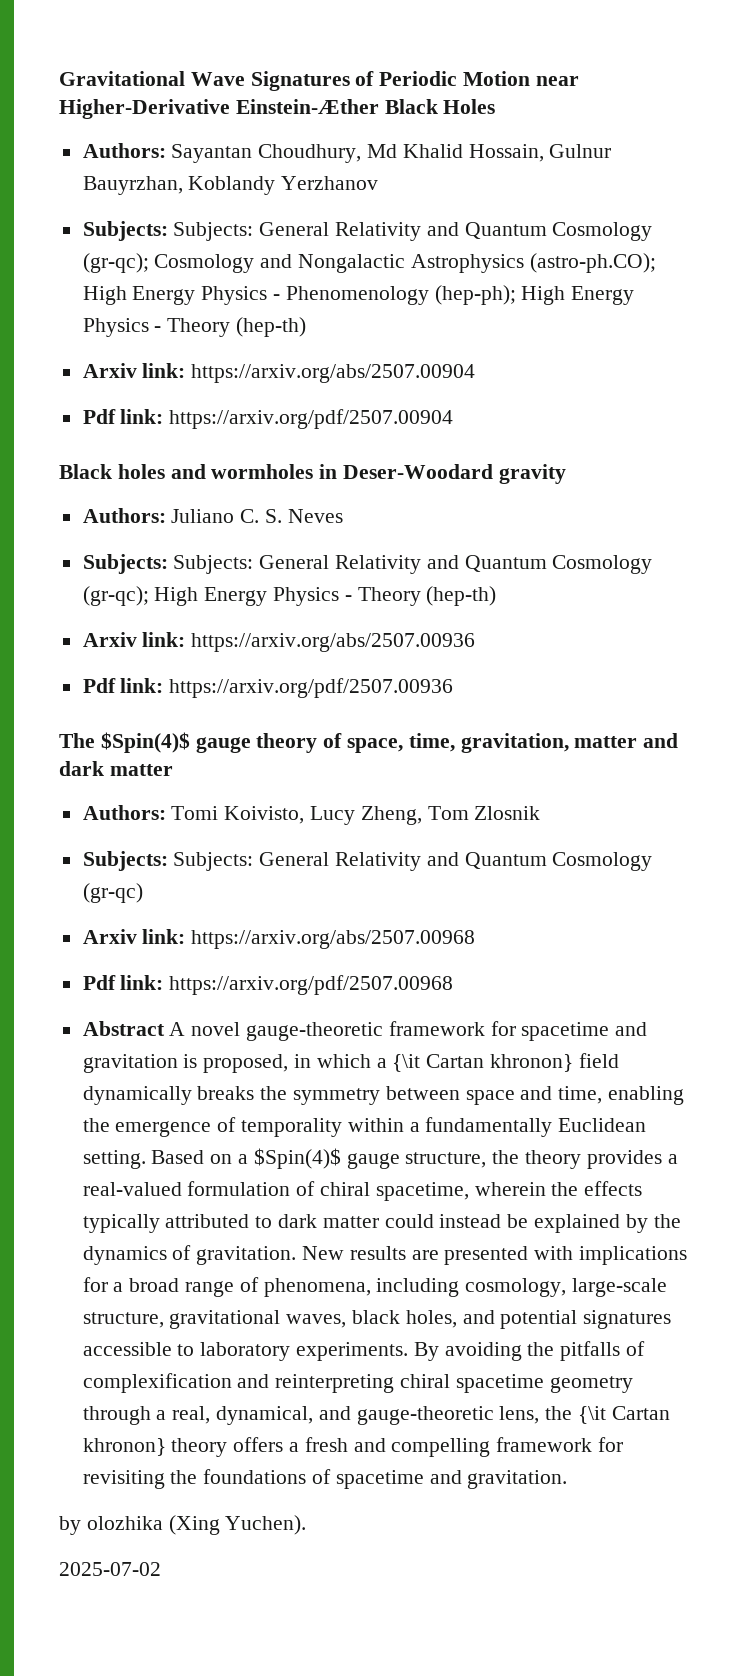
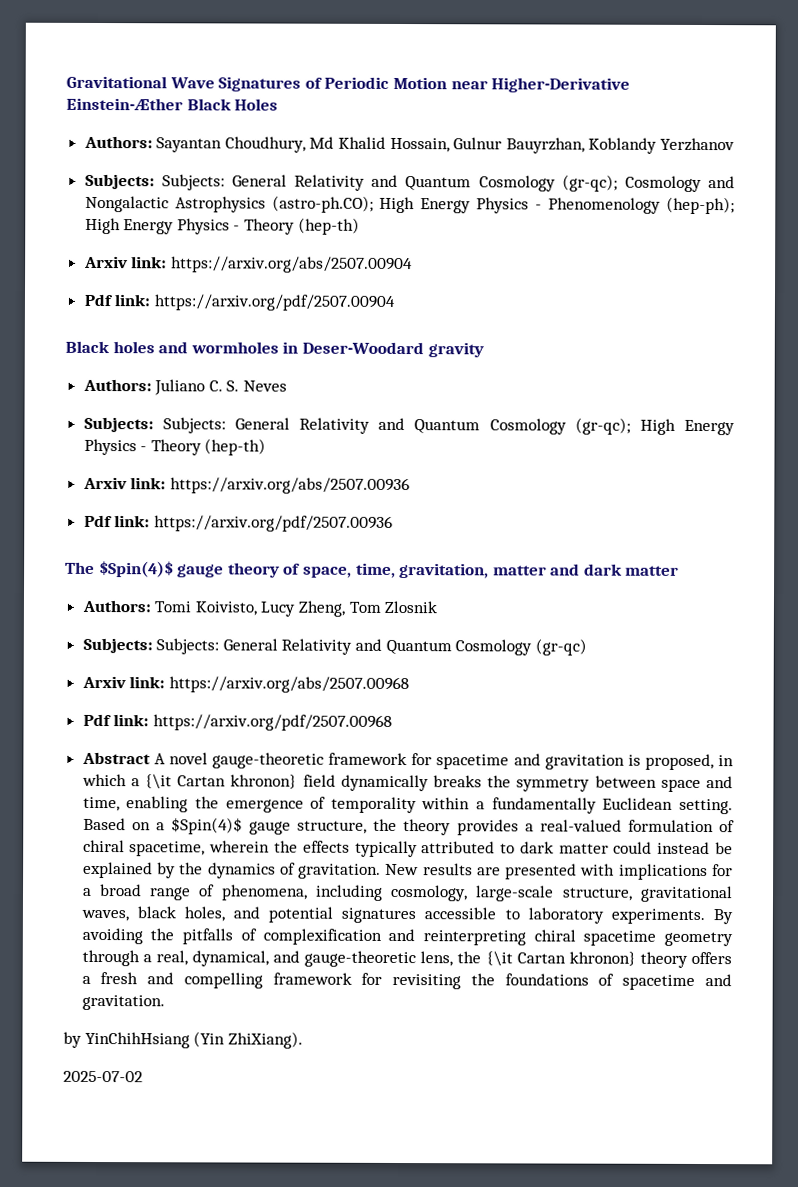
[86,1515,307,1535] olozhika (Xing Yuchen). -> [84,1031,303,1049] YinChihHsiang (Yin ZhiXiang).

